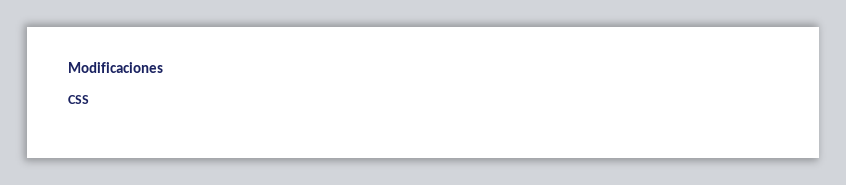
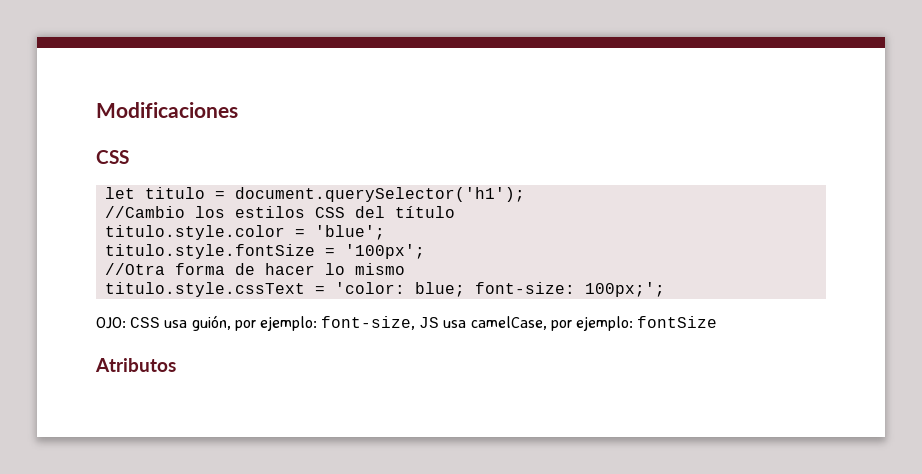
(89, 99) none -> [105,187,526,202] [105,206,456,218] [105,225,386,240] [105,244,426,259] [105,263,406,275] [105,282,666,297] [96,315,718,331] [95,358,176,372] // let titulo = document.querySelector('h1'); // //Cambio los estilos CSS del título // titulo.style.color = 'blue'; // titulo.style.fontSize = '100px'; // //Otra forma de hacer lo mismo // titulo.style.cssText = 'color: blue; font-size: 100px;'; // OJO: CSS usa guión, por ejemplo: font-size, JS usa camelCase, por ejemplo: fontSize // Atributos

